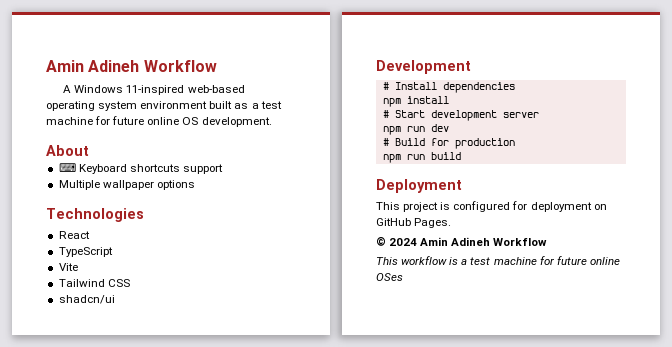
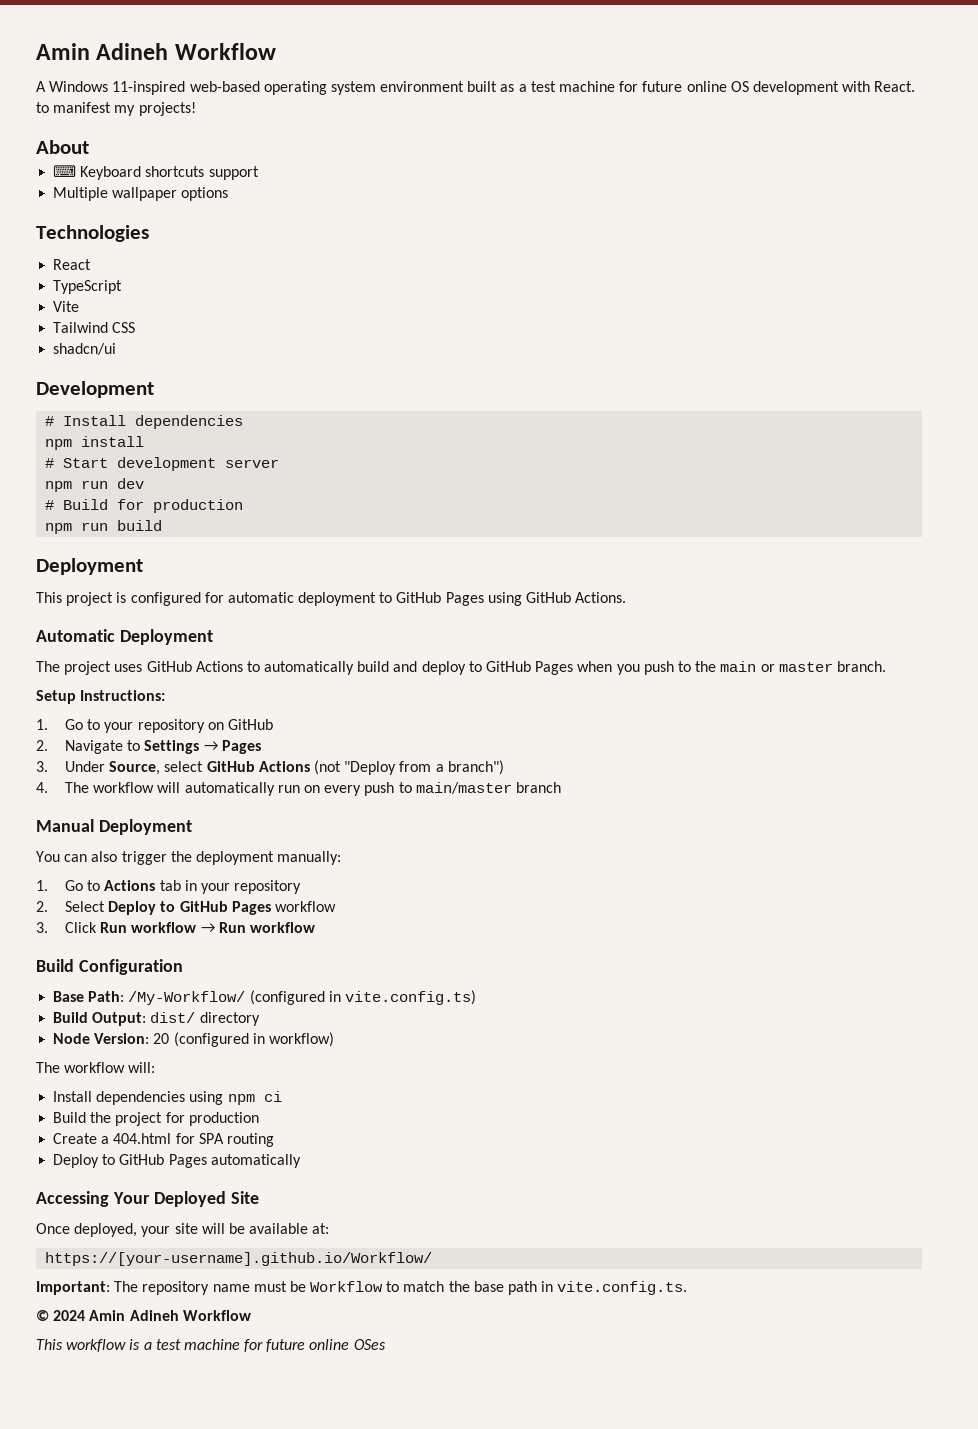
[201,117,272,127] development. -> [752,81,916,95] [36,102,196,116] development with React. to manifest my projects!
[530,202,607,212] [376,218,452,228] deployment on GitHub Pages. -> [227,592,627,606] [36,629,213,645] [36,661,886,675] [36,690,166,704] [36,719,274,733] [36,740,261,754] [36,760,504,775] [36,782,561,796] [36,819,192,835] [36,851,342,865] [36,880,302,894] [36,901,337,915] [36,922,316,933] [36,959,183,975] [53,990,476,1005] [53,1012,260,1026] [53,1032,334,1047] [36,1062,156,1073] [53,1091,282,1105] [53,1112,259,1126] [53,1133,274,1147] [53,1154,301,1168] [36,1191,259,1207] [36,1223,330,1237] [45,1252,433,1266] [36,1281,688,1295] automatic deployment to GitHub Pages using GitHub Actions. // Automatic Deployment // The project uses GitHub Actions to automatically build and deploy to GitHub Pages when you push to the main or master branch. // Setup Instructions: // 1. Go to your repository on GitHub // 2. Navigate to Settings → Pages // 3. Under Source, select GitHub Actions (not "Deploy from a branch") // 4. The workflow will automatically run on every push to main/master branch // Manual Deployment // You can also trigger the deployment manually: // 1. Go to Actions tab in your repository // 2. Select Deploy to GitHub Pages workflow // 3. Click Run workflow → Run workflow // Build Configuration // Base Path: /My-Workflow/ (configured in vite.config.ts) // Build Output: dist/ directory // Node Version: 20 (configured in workflow) // The workflow will: // Install dependencies using npm ci // Build the project for production // Create a 404.html for SPA routing // Deploy to GitHub Pages automatically // Accessing Your Deployed Site // Once deployed, your site will be available at: // https://[your-username].github.io/Workflow/ // Important: The repository name must be Workflow to match the base path in vite.config.ts.

